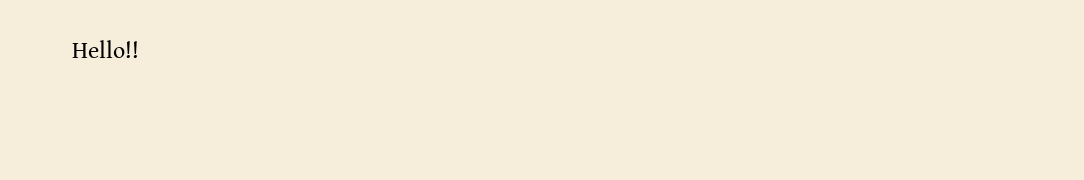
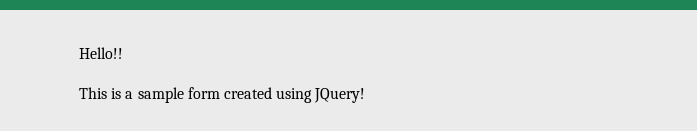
(139, 49) none -> [79,87,366,103] // This is a sample form created using JQuery!

